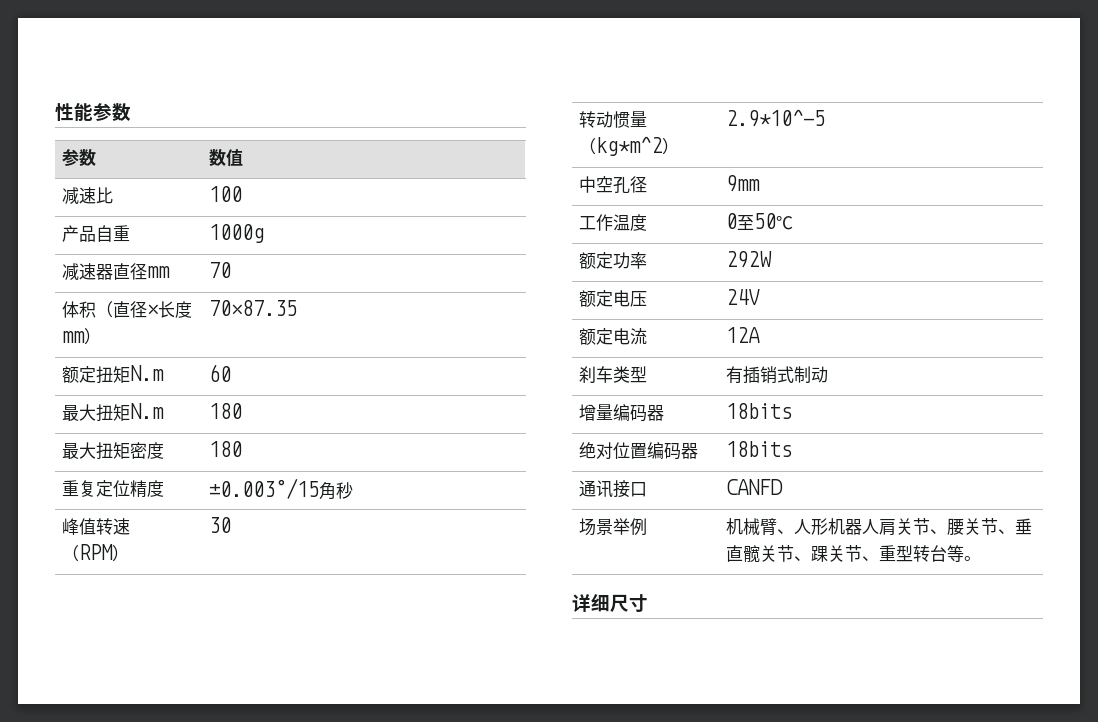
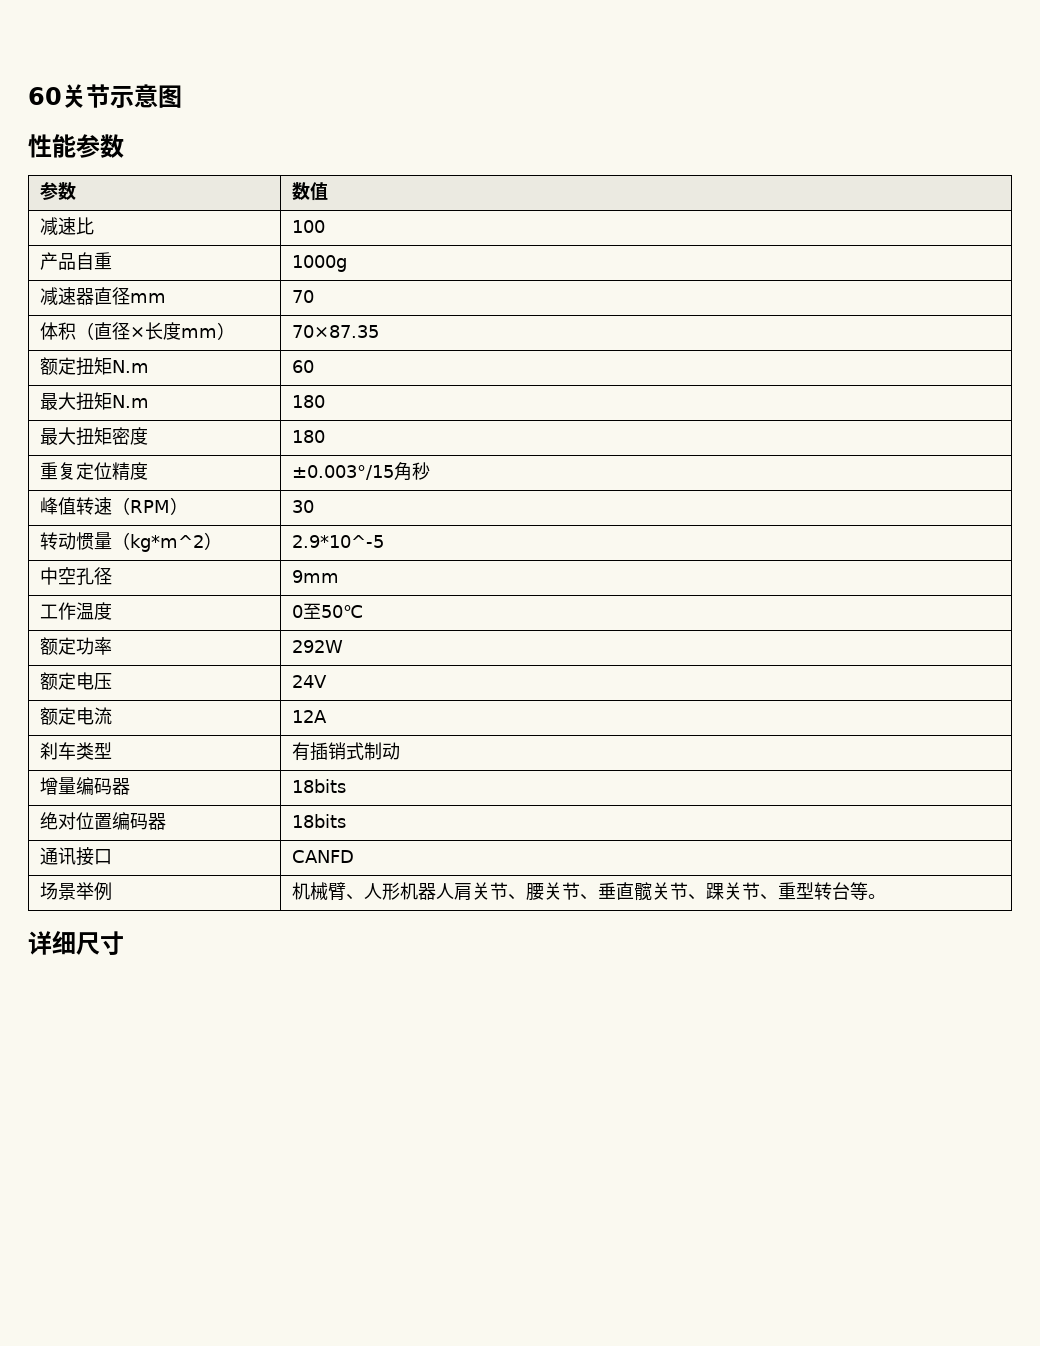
(55, 112) none -> [28,84,182,108] 60关节示意图 //

